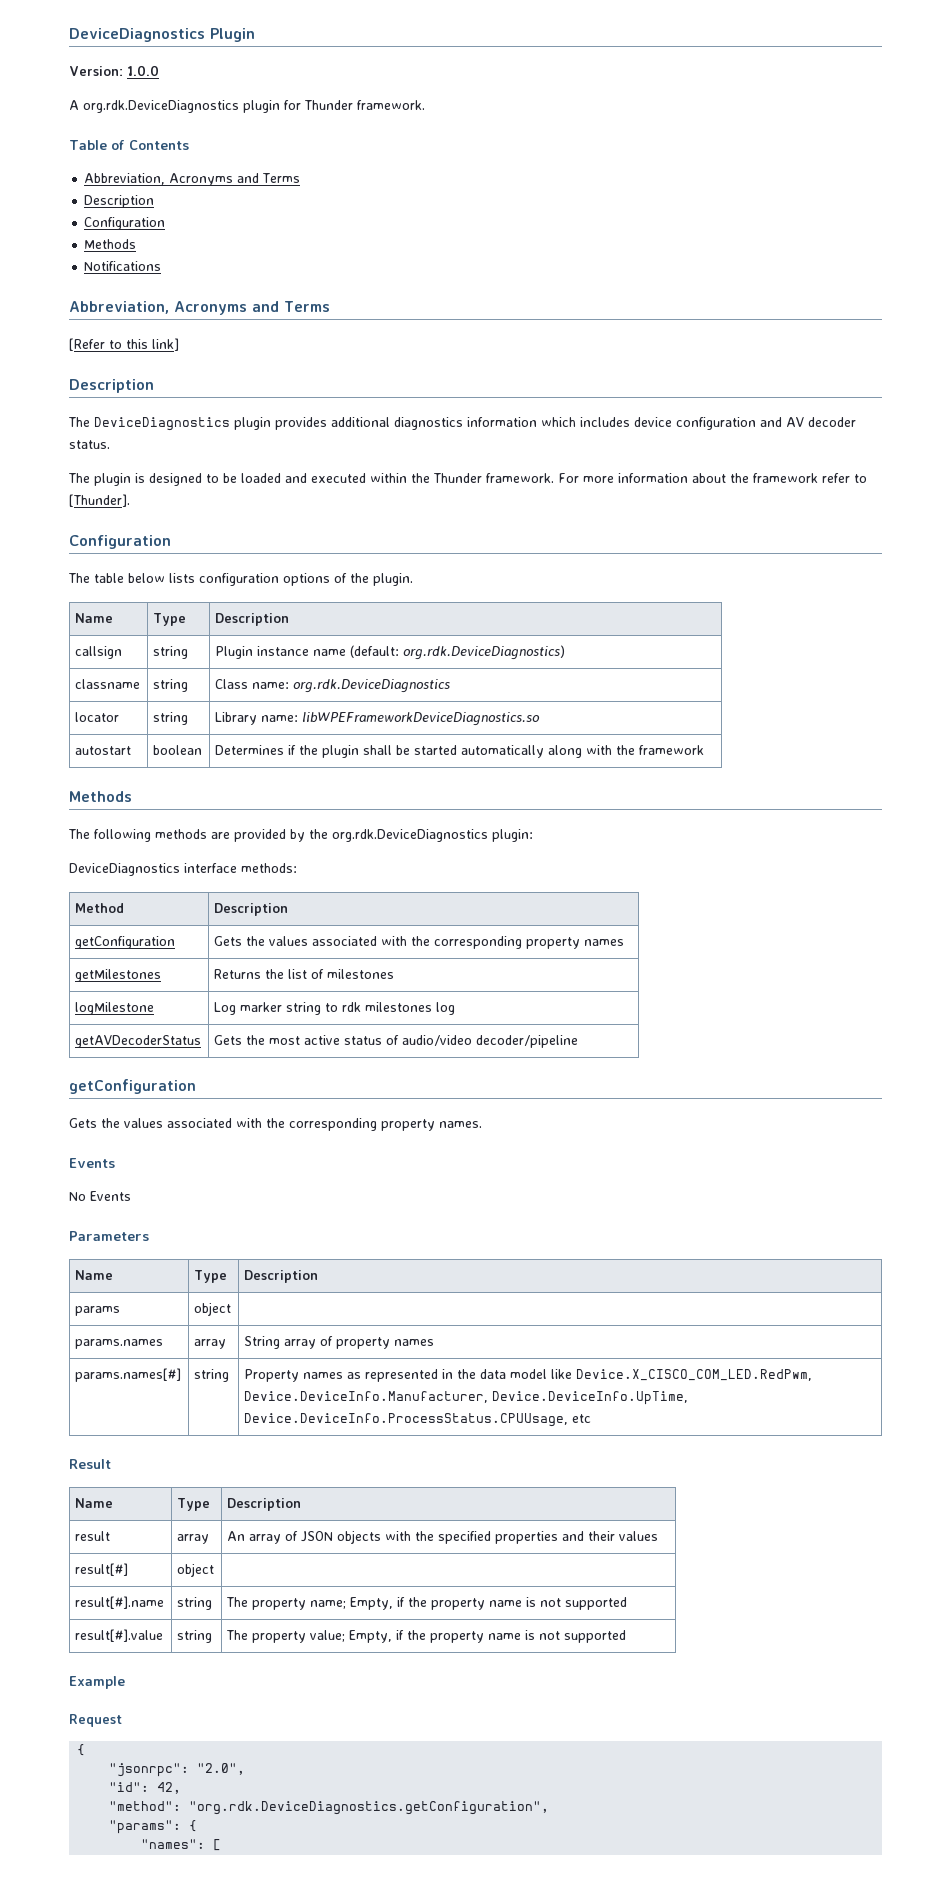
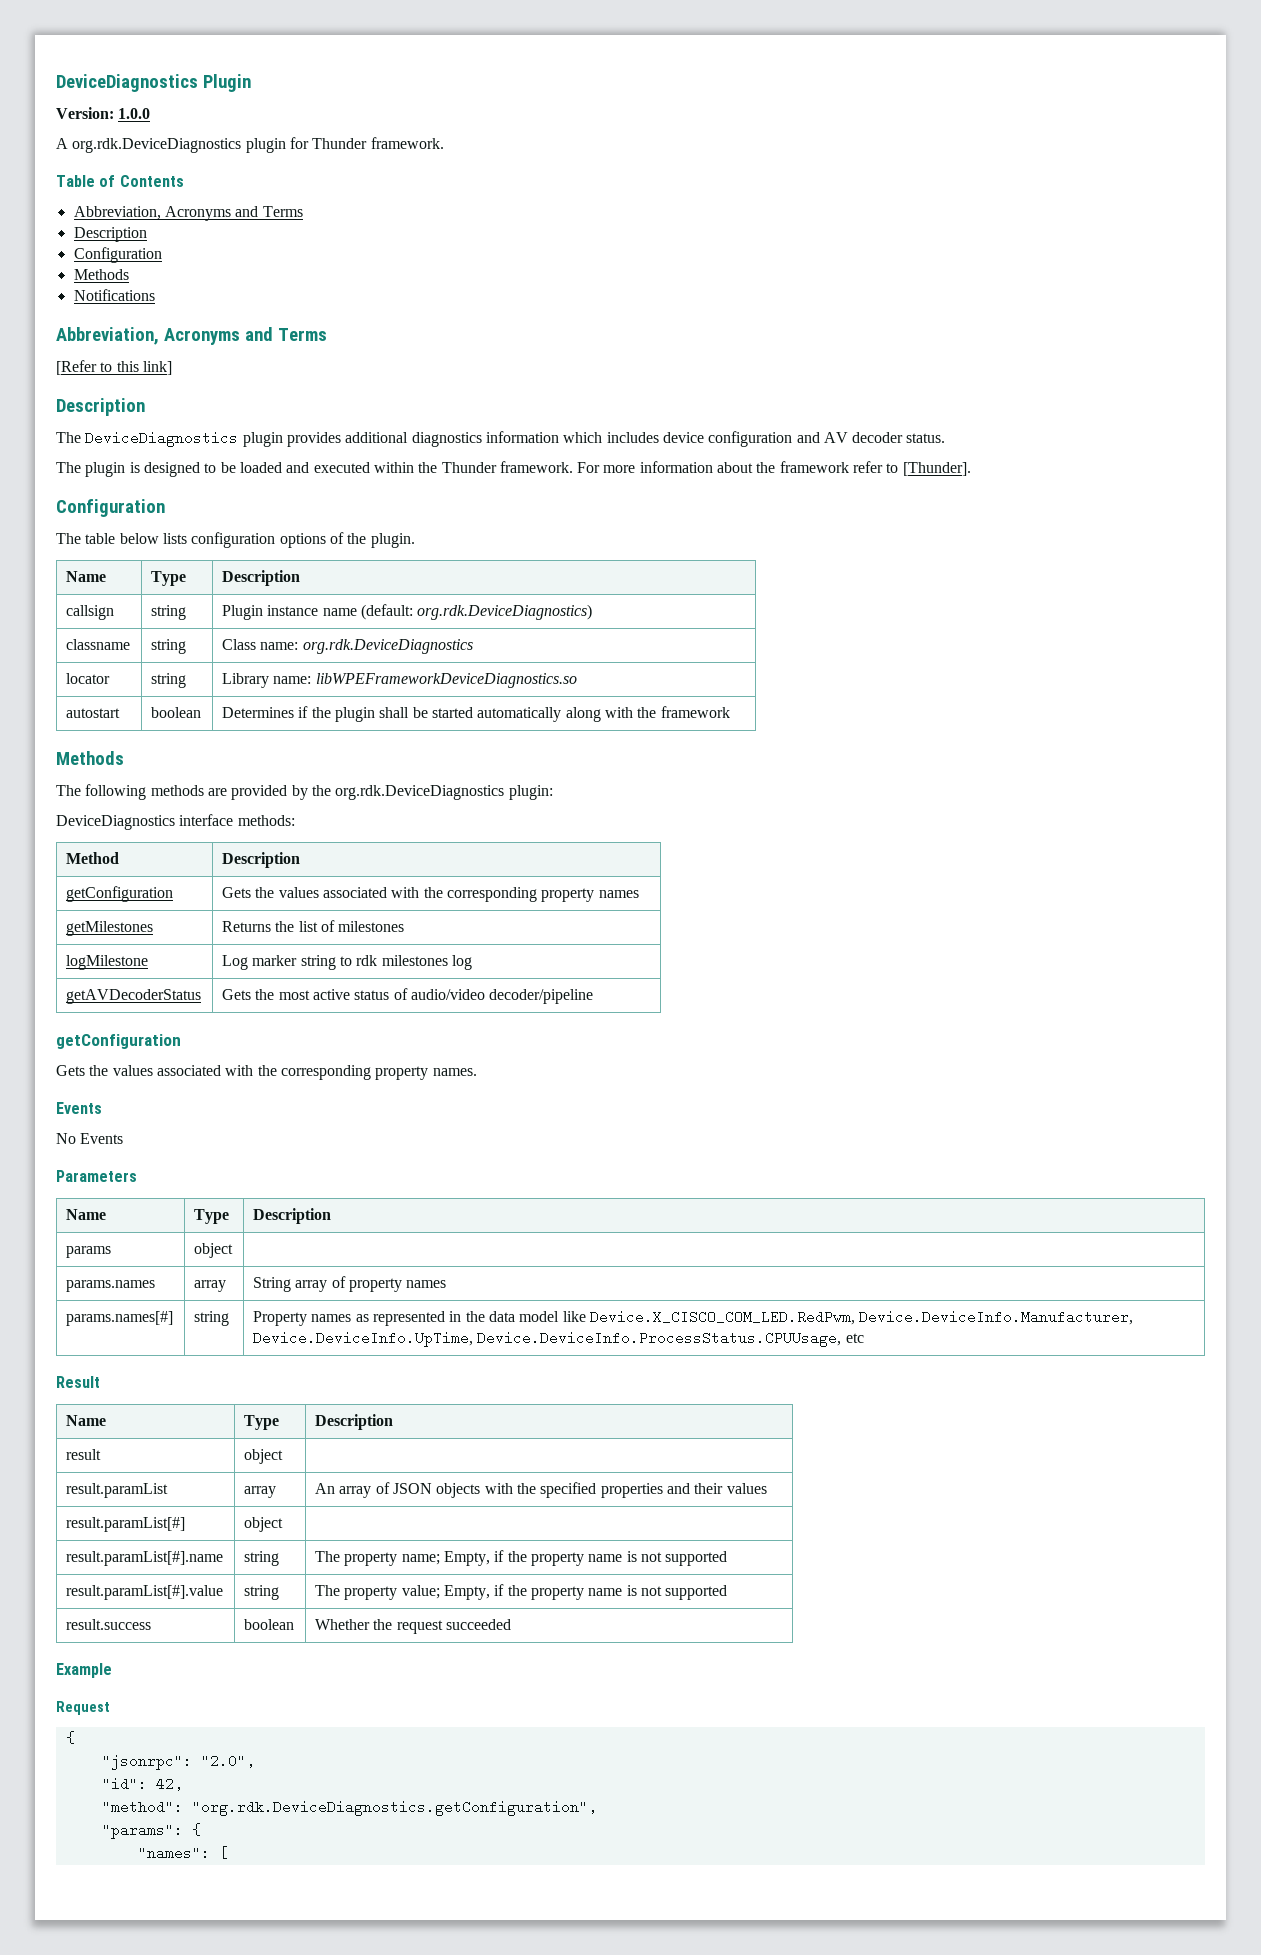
(111, 1536) none -> [244,1449,284,1464] [66,1483,169,1498] | object | // result.paramList
[75,1563,129,1576] [177,1563,215,1577] [75,1596,165,1609] result[#] | object | // result[#].name -> [66,1517,186,1532] [244,1517,284,1532] [66,1551,224,1566] result.paramList[#] | object | // result.paramList[#].name
[75,1629,164,1642] result[#].value -> [66,1585,224,1600] result.paramList[#].value
(627, 1636) none -> [66,1619,152,1630] [244,1619,295,1630] [315,1619,512,1634] // result.success | boolean | Whether the request succeeded

